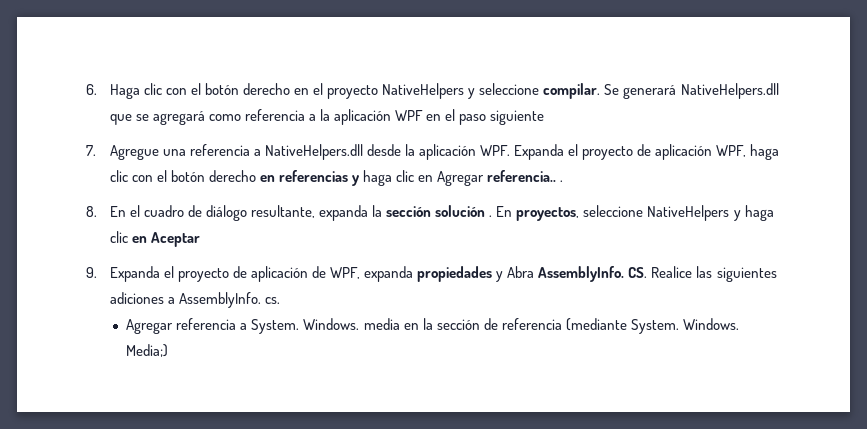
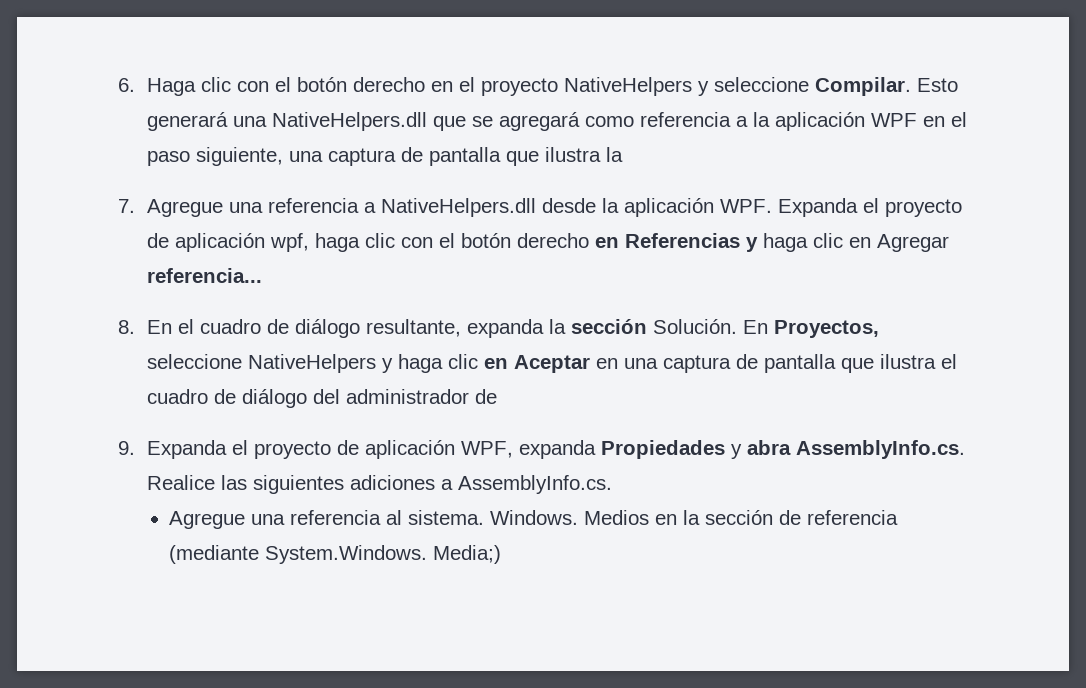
[543,83,677,99] compilar. Se generará -> [814,77,958,96] [146,112,267,131] Compilar. Esto generará una
[490,110,545,125] siguiente -> [195,147,623,166] siguiente, una captura de pantalla que ilustra la
[716,145,747,157] WPF, -> [269,233,309,252] wpf,
[279,170,349,182] referencias -> [624,233,740,248] Referencias
[487,170,564,182] referencia.. . -> [146,268,262,283] referencia...
[435,205,580,221] solución . En proyectos, -> [652,319,879,338] Solución. En Proyectos,
(200, 239) none -> [595,354,957,373] [146,389,497,408] en una captura de pantalla que ilustra el cuadro de diálogo del administrador de
[312,266,327,278] de -> (455, 449) none
[417,266,648,282] propiedades y Abra AssemblyInfo. CS. -> [600,440,965,459] Propiedades y abra AssemblyInfo.cs.
[178,292,280,308] [126,318,400,334] AssemblyInfo. cs. // Agregar referencia a System. Windows. media -> [457,475,612,494] [169,510,650,529] AssemblyInfo.cs. // Agregue una referencia al sistema. Windows. Medios
[630,318,739,334] System. Windows. -> [265,545,428,564] System.Windows.

